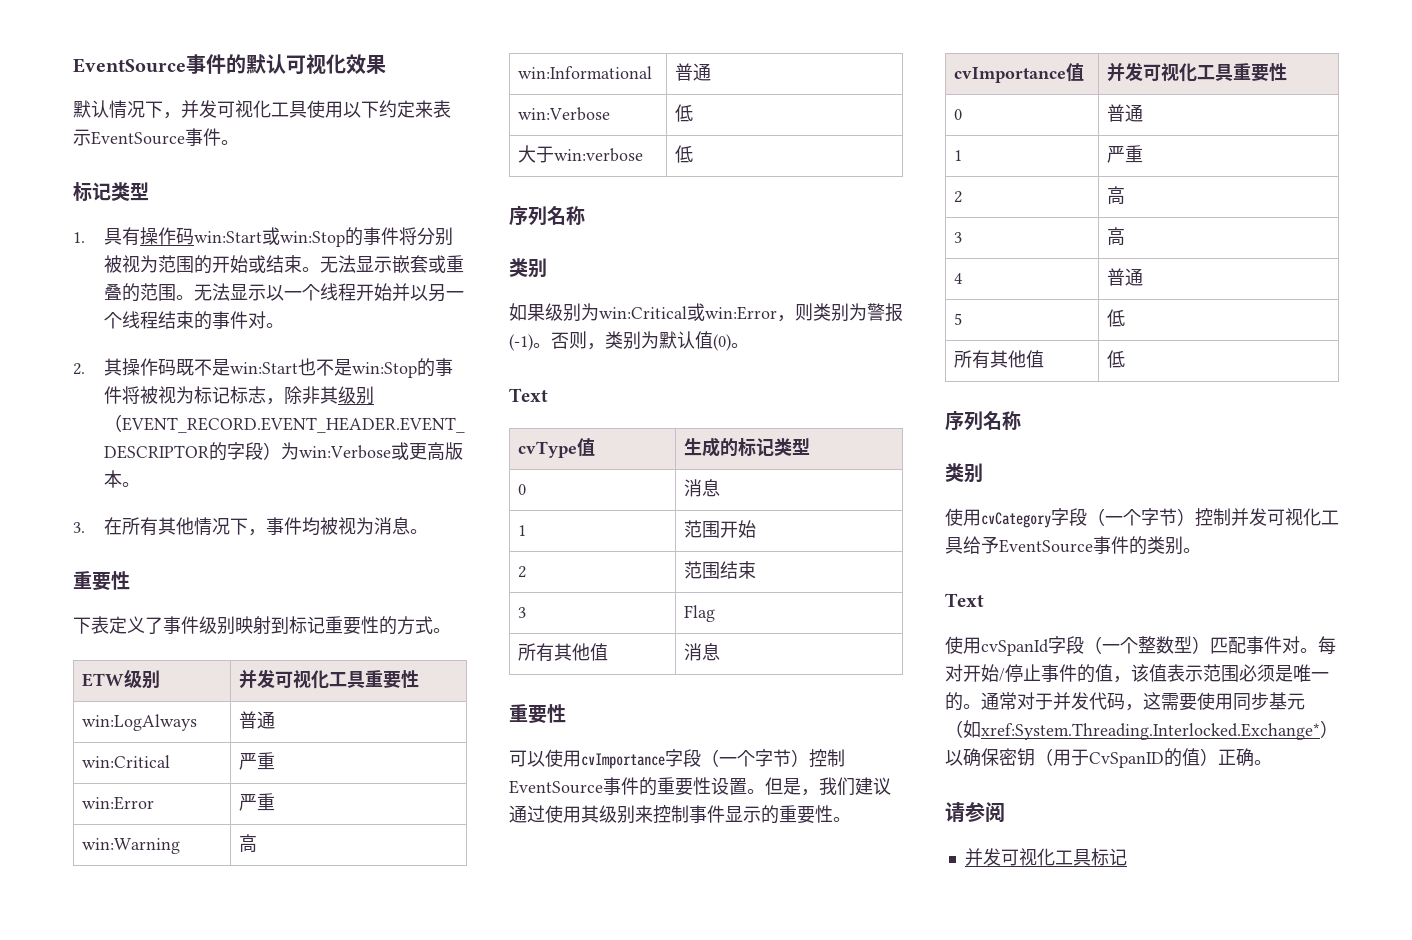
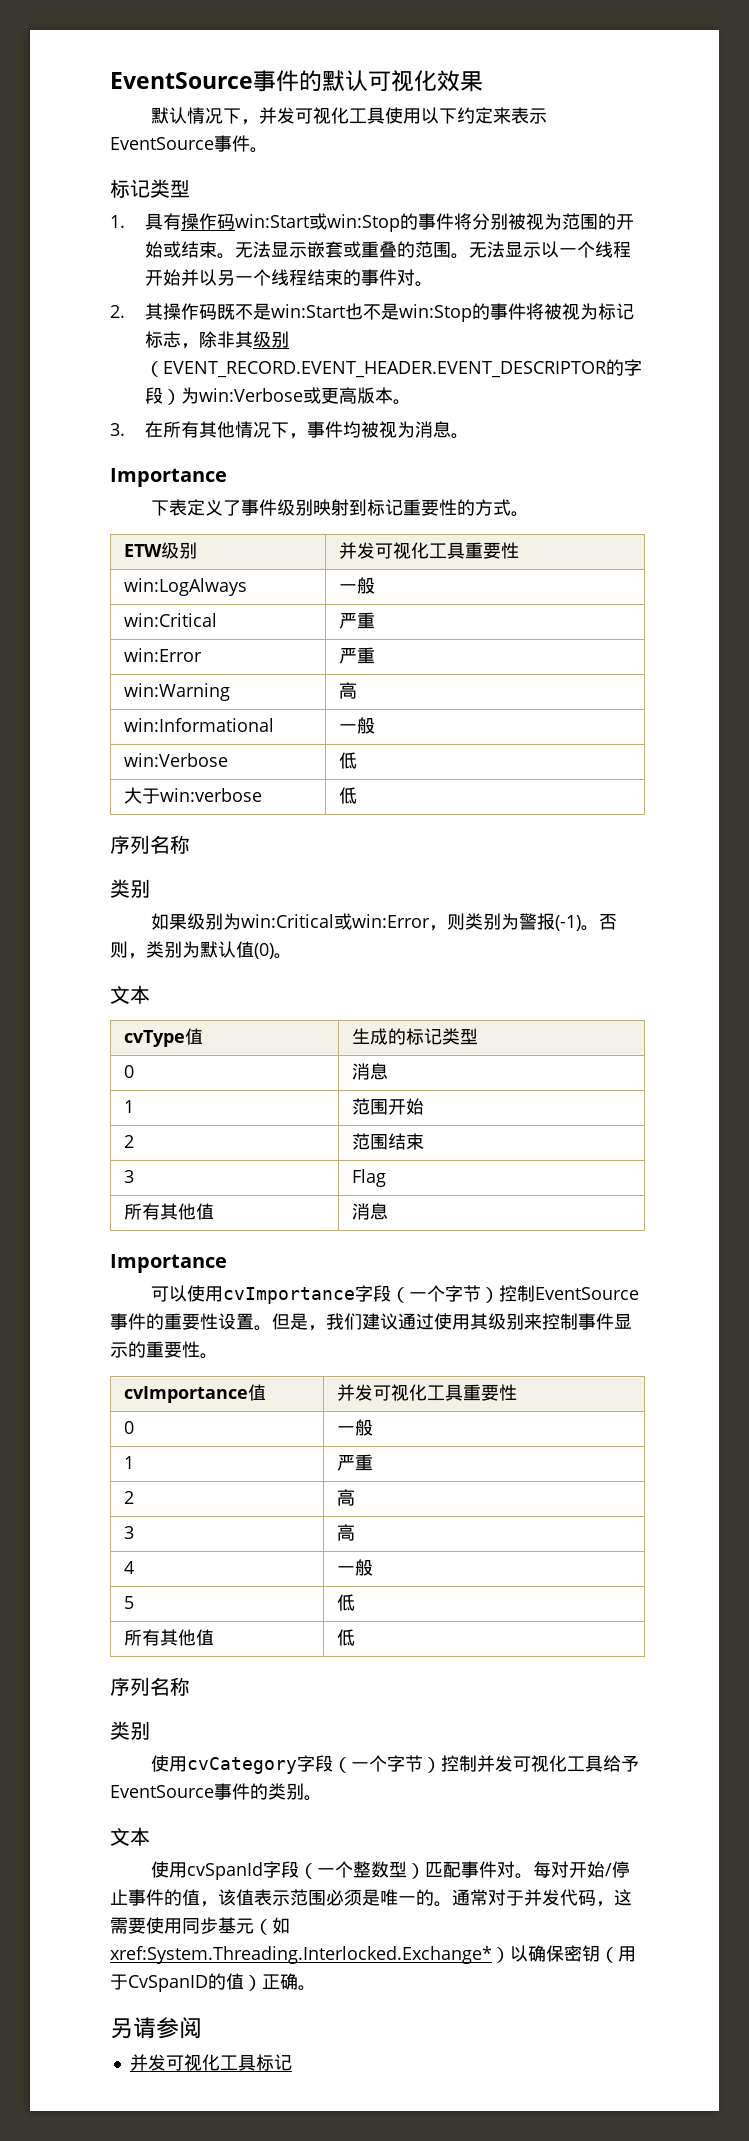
[73,571,130,591] 重要性 -> [110,468,227,487] Importance
[239,711,276,729] 普通 -> [339,577,376,594] 一般
[675,63,712,81] 普通 -> [339,717,376,734] 一般
[509,388,548,402] Text -> [110,985,150,1004] 文本
[509,704,566,724] 重要性 -> [110,1254,227,1273] Importance
[1107,104,1144,122] 普通 -> [337,1419,374,1436] 一般
[1107,268,1144,286] 普通 -> [337,1559,374,1576] 一般
[945,593,984,607] Text -> [110,1827,150,1846] 文本
(1272, 762) none -> [110,2018,133,2039] 另

